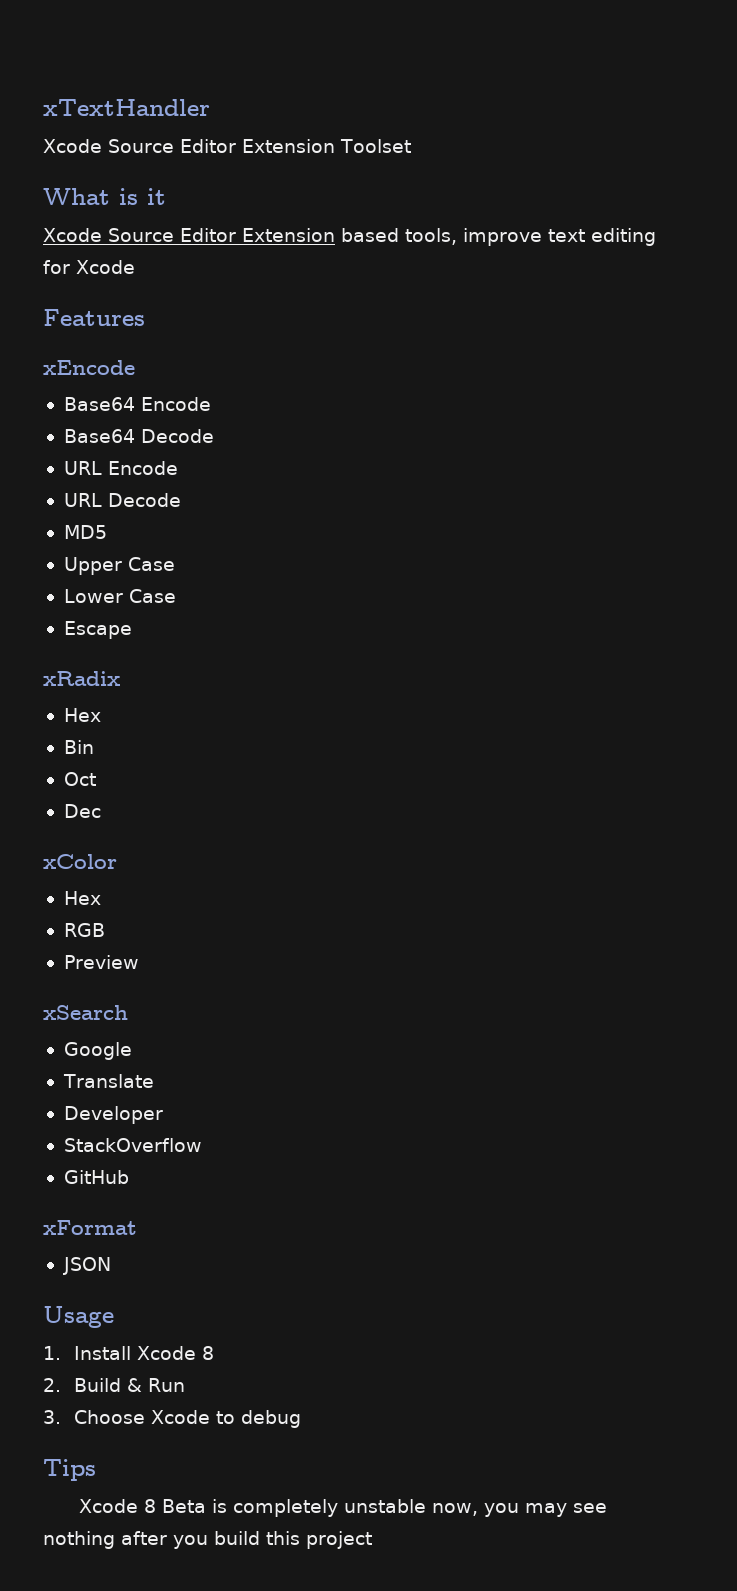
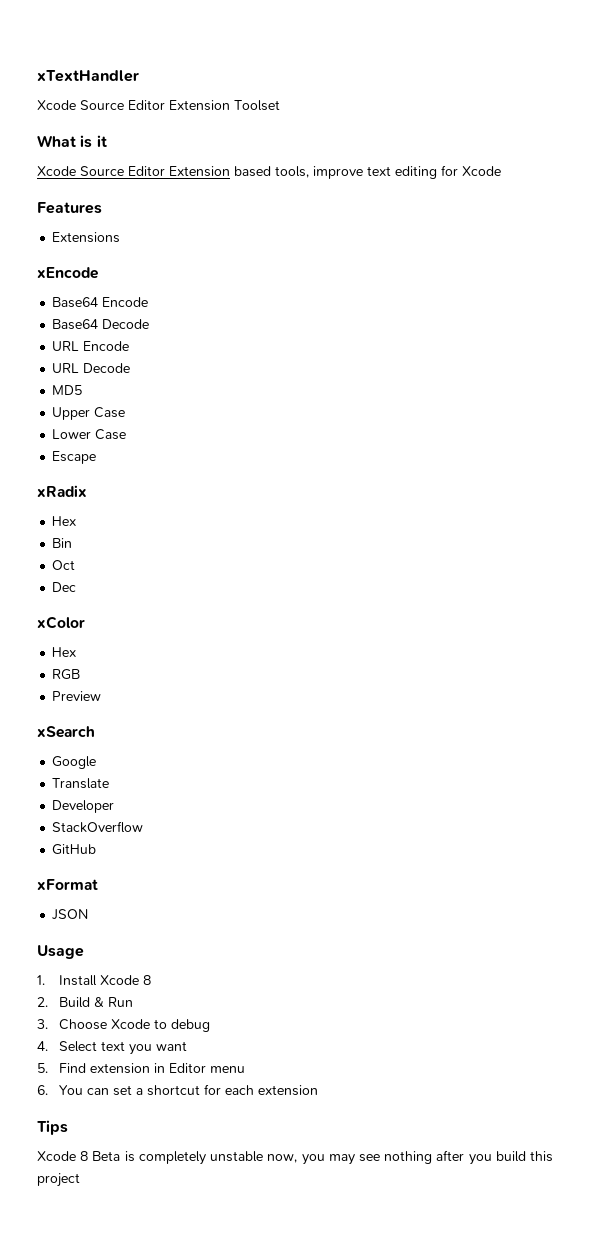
(145, 317) none -> [52,232,121,243] // Extensions
(302, 1419) none -> [37,1041,188,1055] [37,1063,246,1074] [37,1084,319,1096] // 4. Select text you want // 5. Find extension in Editor menu // 6. You can set a shortcut for each extension

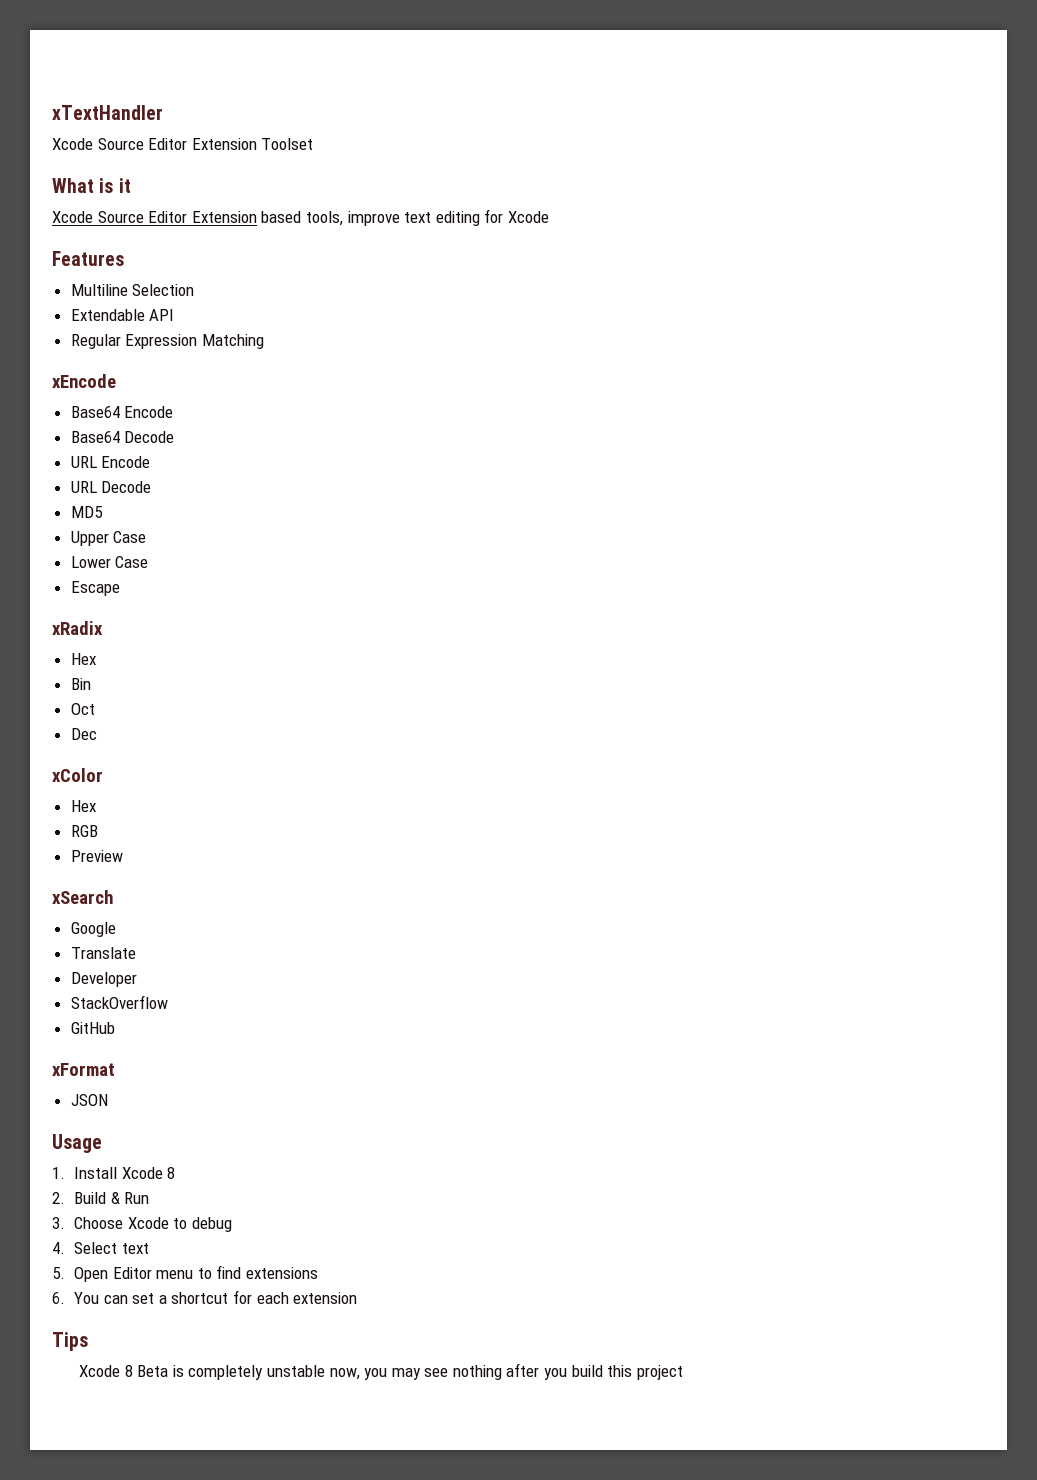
[52,232,121,243] Extensions -> [70,284,195,296] [70,309,175,321] [70,334,264,349] Multiline Selection // Extendable API // Regular Expression Matching
[129,1041,188,1055] you want -> (149, 1248) none
[59,1063,166,1074] Find extension in -> [74,1267,109,1282] Open
(246, 1069) none -> [197,1265,318,1279] to find extensions

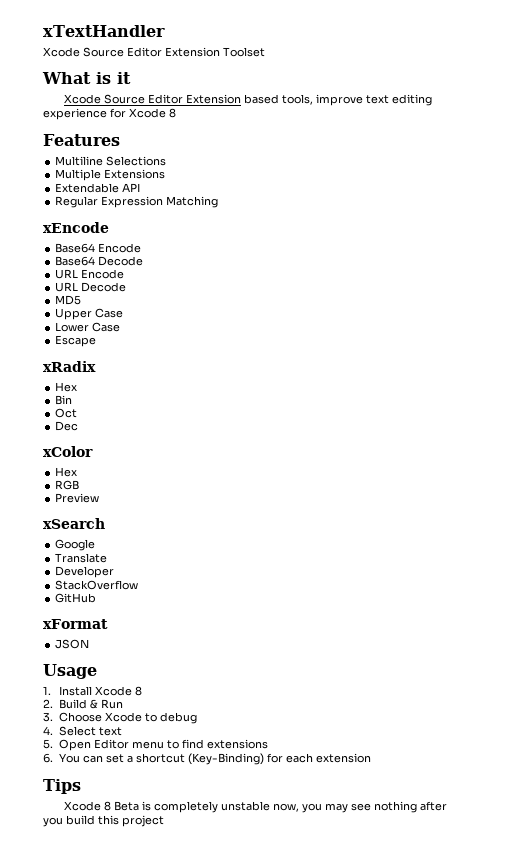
(480, 218) none -> [43,108,107,120] experience
(549, 217) none -> [169,108,176,118] 8
[132,284,195,296] Selection -> [106,156,167,166] [55,169,166,181] Selections // Multiple Extensions
(229, 1298) none -> [188,753,265,765] (Key-Binding)

